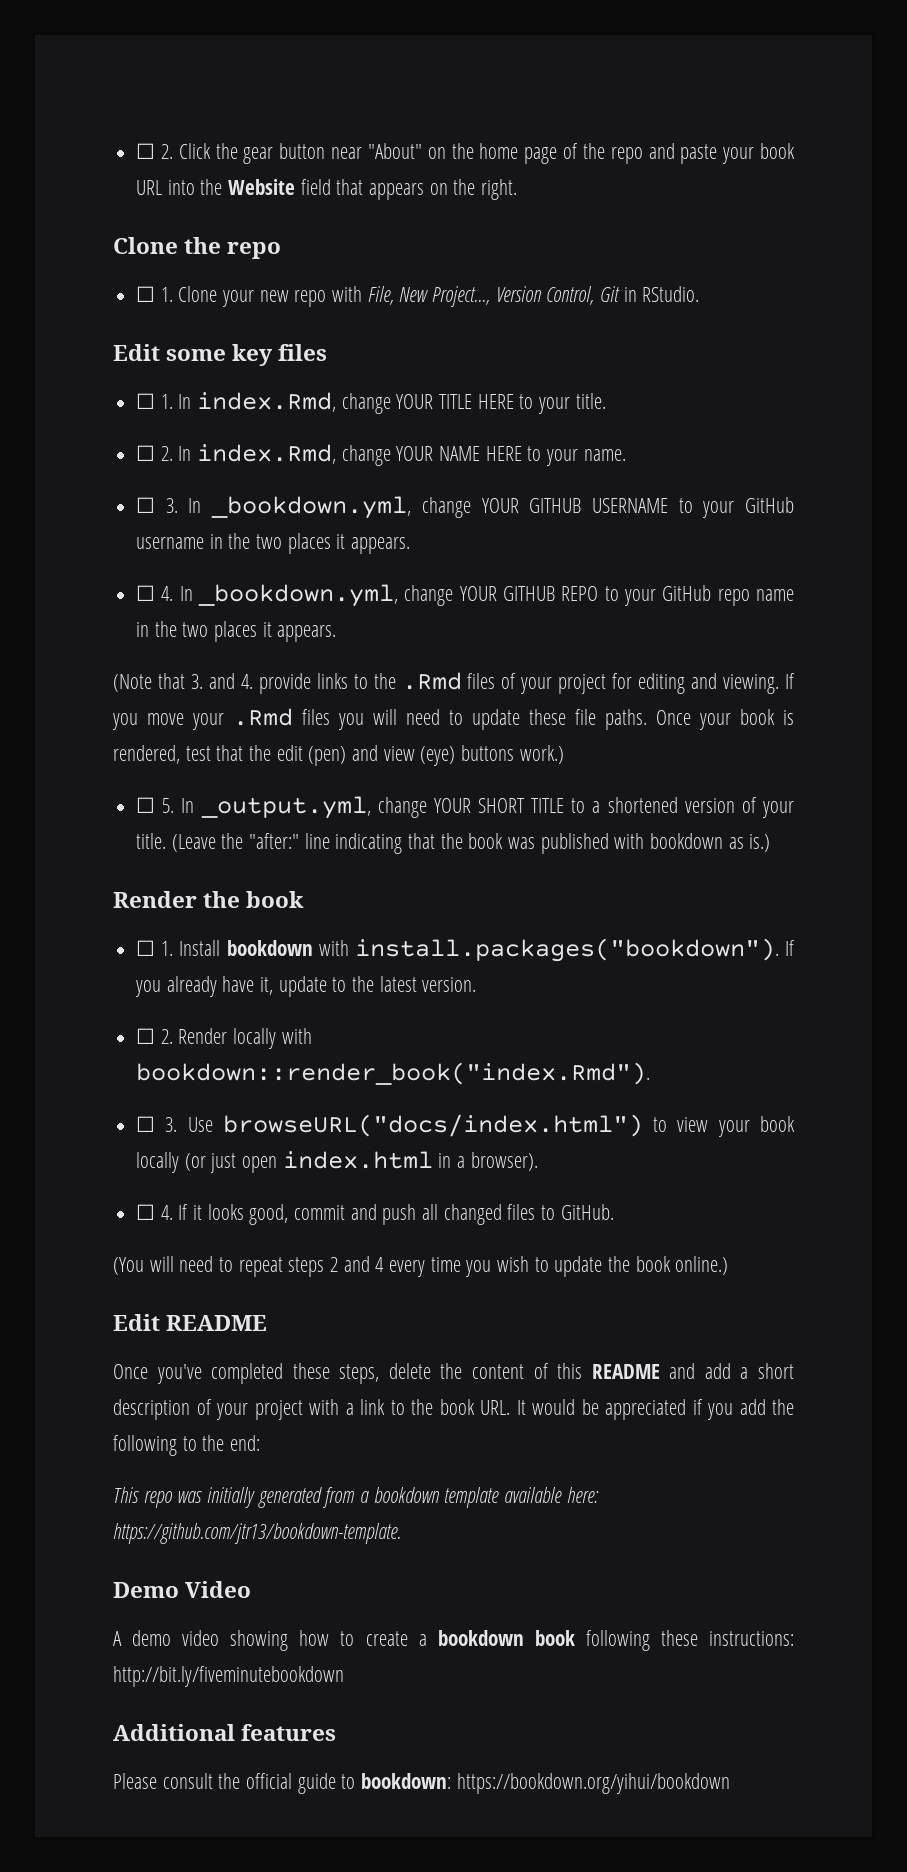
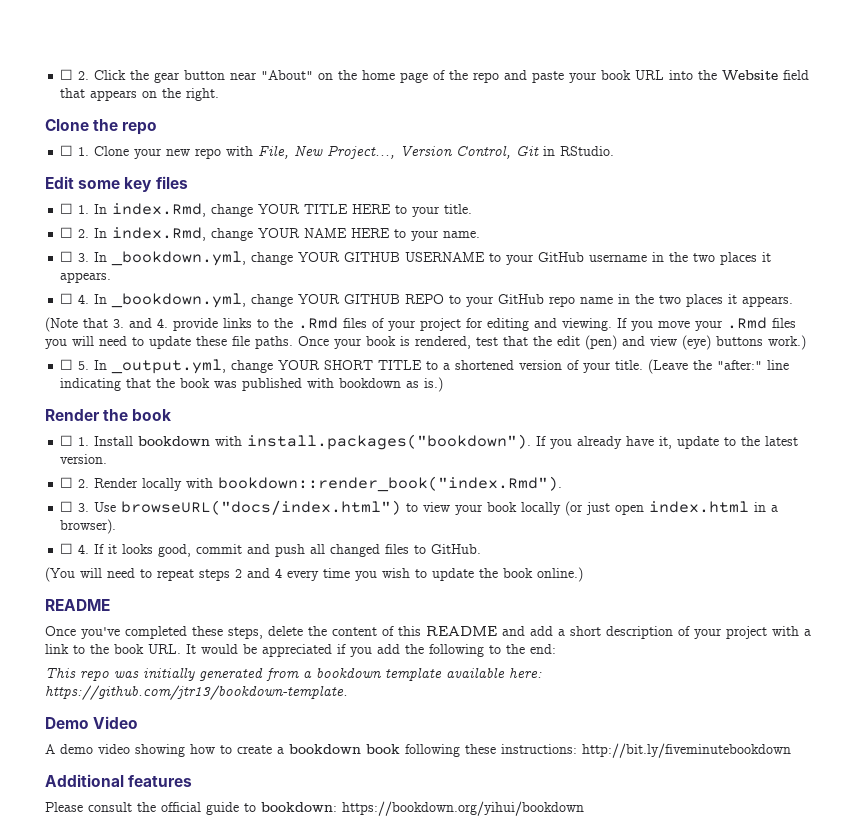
[113,1314,160,1331] Edit -> (583, 574) none

